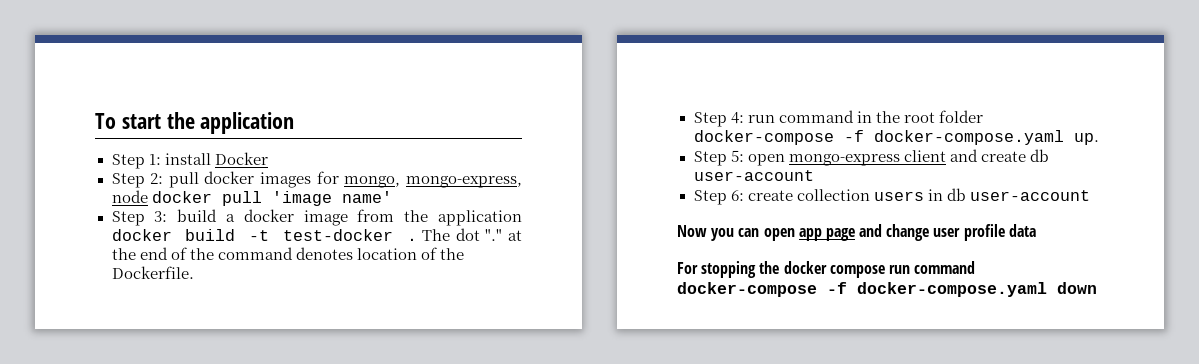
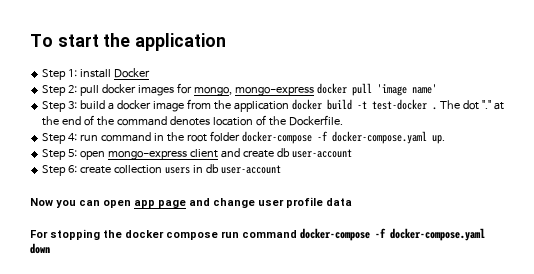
[406,176,522,188] [111,190,148,203] mongo-express, node -> [234,86,314,96] mongo-express

